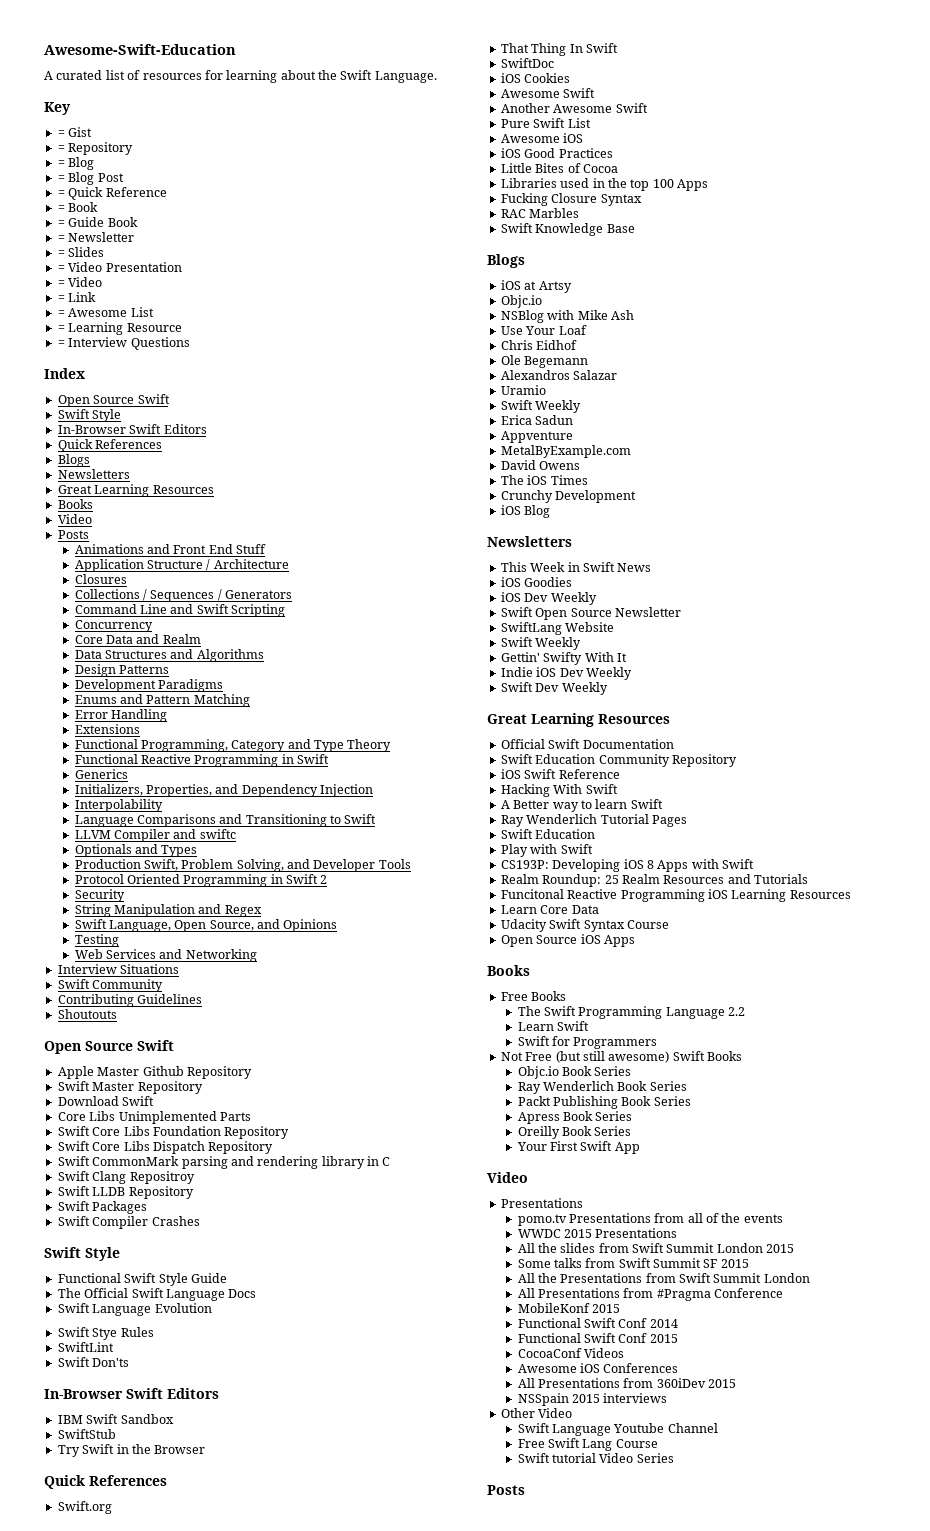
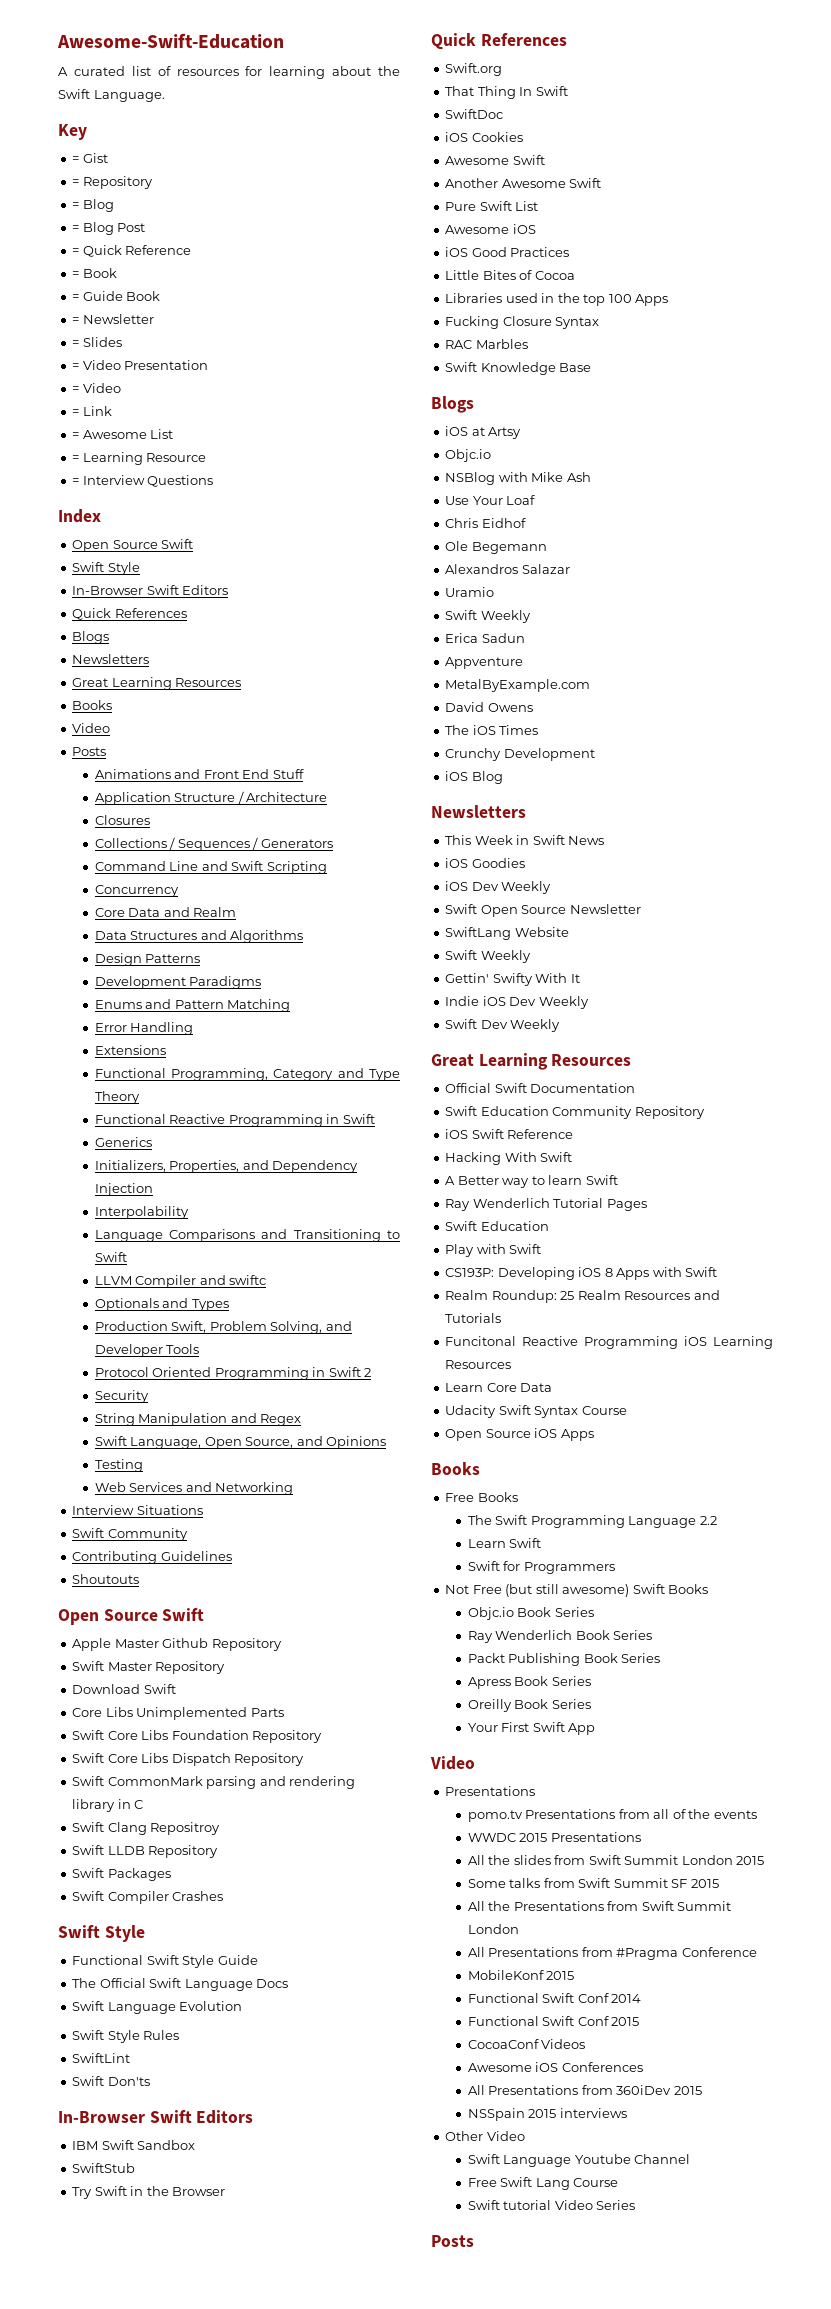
[92,1328,118,1340] Stye -> [107,2030,140,2043] Style

